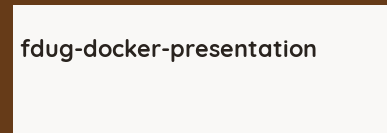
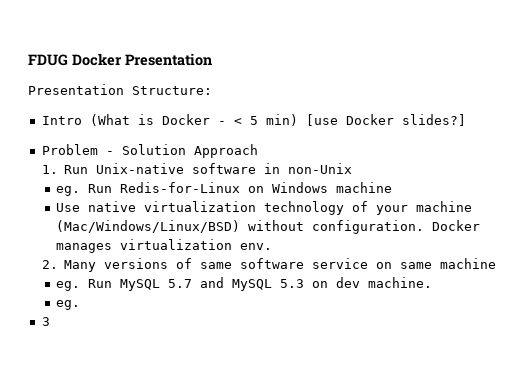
[20,39,317,62] fdug-docker-presentation -> [28,53,212,66] [28,84,212,95] [41,114,466,126] [41,144,258,158] [42,163,353,174] [55,182,392,196] [55,201,472,215] [55,220,480,234] [55,239,272,253] [42,258,497,272] [55,277,432,291] [55,300,80,310] [41,317,50,326] FDUG Docker Presentation // Presentation Structure: // Intro (What is Docker - < 5 min) [use Docker slides?] // Problem - Solution Approach // 1. Run Unix-native software in non-Unix // eg. Run Redis-for-Linux on Windows machine // Use native virtualization technology of your machine (Mac/Windows/Linux/BSD) without configuration. Docker manages virtualization env. // 2. Many versions of same software service on same machine // eg. Run MySQL 5.7 and MySQL 5.3 on dev machine. // eg. // 3

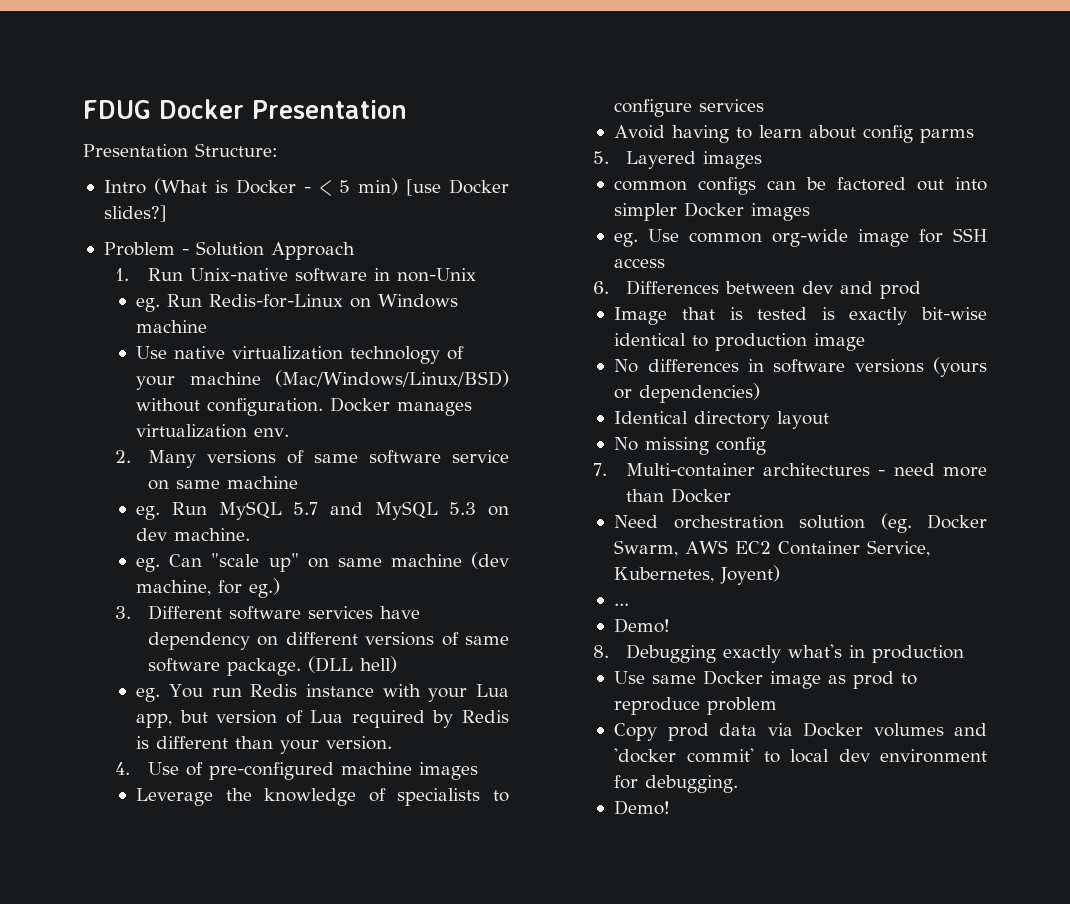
[41,317,50,326] // 3 -> [169,552,509,572] [136,578,281,598] [115,605,420,620] [147,632,510,650] [147,656,397,676] [136,684,509,702] [136,710,509,728] [136,736,393,754] [115,762,478,780] [136,788,509,806] [614,99,765,117] [614,125,975,143] [593,151,762,169] [614,177,987,195] [614,202,811,221] [614,228,987,247] [614,258,666,268] [593,280,921,299] [614,307,987,325] [614,333,866,351] [614,357,987,377] [614,383,761,403] [614,411,830,429] [614,437,767,455] [593,463,987,477] [625,488,731,503] [614,513,987,533] [614,540,931,557] [614,565,781,585] [614,603,630,606] [614,618,671,633] [593,644,964,663] [614,670,918,689] [614,697,778,715] [614,722,987,741] [614,748,987,763] [614,775,739,793] [614,800,671,815] Can "scale up" on same machine (dev machine, for eg.) // 3. Different software services have dependency on different versions of same software package. (DLL hell) // eg. You run Redis instance with your Lua app, but version of Lua required by Redis is different than your version. // 4. Use of pre-configured machine images // Leverage the knowledge of specialists to configure services // Avoid having to learn about config parms // 5. Layered images // common configs can be factored out into simpler Docker images // eg. Use common org-wide image for SSH access // 6. Differences between dev and prod // Image that is tested is exactly bit-wise identical to production image // No differences in software versions (yours or dependencies) // Identical directory layout // No missing config // 7. Multi-container architectures - need more than Docker // Need orchestration solution (eg. Docker Swarm, AWS EC2 Container Service, Kubernetes, Joyent) // ... // Demo! // 8. Debugging exactly what's in production // Use same Docker image as prod to reproduce problem // Copy prod data via Docker volumes and 'docker commit' to local dev environment for debugging. // Demo!

